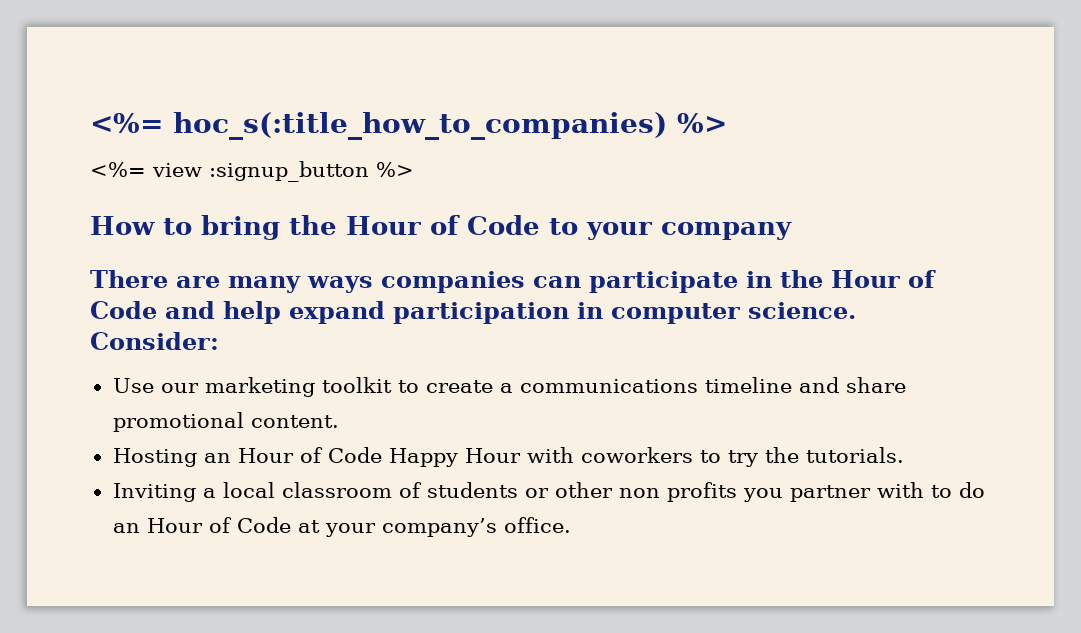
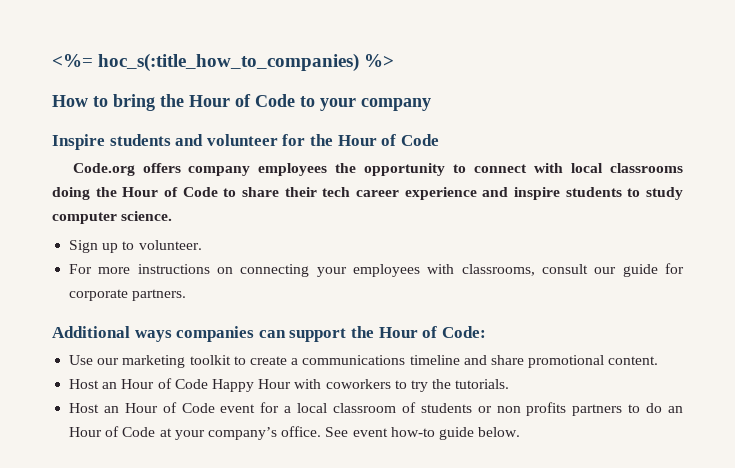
[90,161,414,182] // <%= view :signup_button %> -> (395, 60) none
[90,270,936,293] [90,301,856,324] [90,332,219,350] There are many ways companies can participate in the Hour of Code and help expand participation in computer science. Consider: -> [52,134,439,150] [72,163,683,176] [52,187,683,200] [52,211,173,224] [69,240,202,253] [69,263,684,277] [69,289,187,301] [52,326,486,342] Inspire students and volunteer for the Hour of Code // Code.org offers company employees the opportunity to connect with local classrooms doing the Hour of Code to share their tech career experience and inspire students to study computer science. // Sign up to volunteer. // For more instructions on connecting your employees with classrooms, consult our guide for corporate partners. // Additional ways companies can support the Hour of Code:
[112,448,197,467] Hosting -> [69,379,100,389] Host
[112,483,196,502] Inviting -> [69,402,280,413] Host an Hour of Code event for
[554,482,613,498] other -> (492, 409) none
[742,482,924,502] you partner with -> [572,404,623,416] partners
(571, 525) none -> [325,427,521,440] See event how-to guide below.

